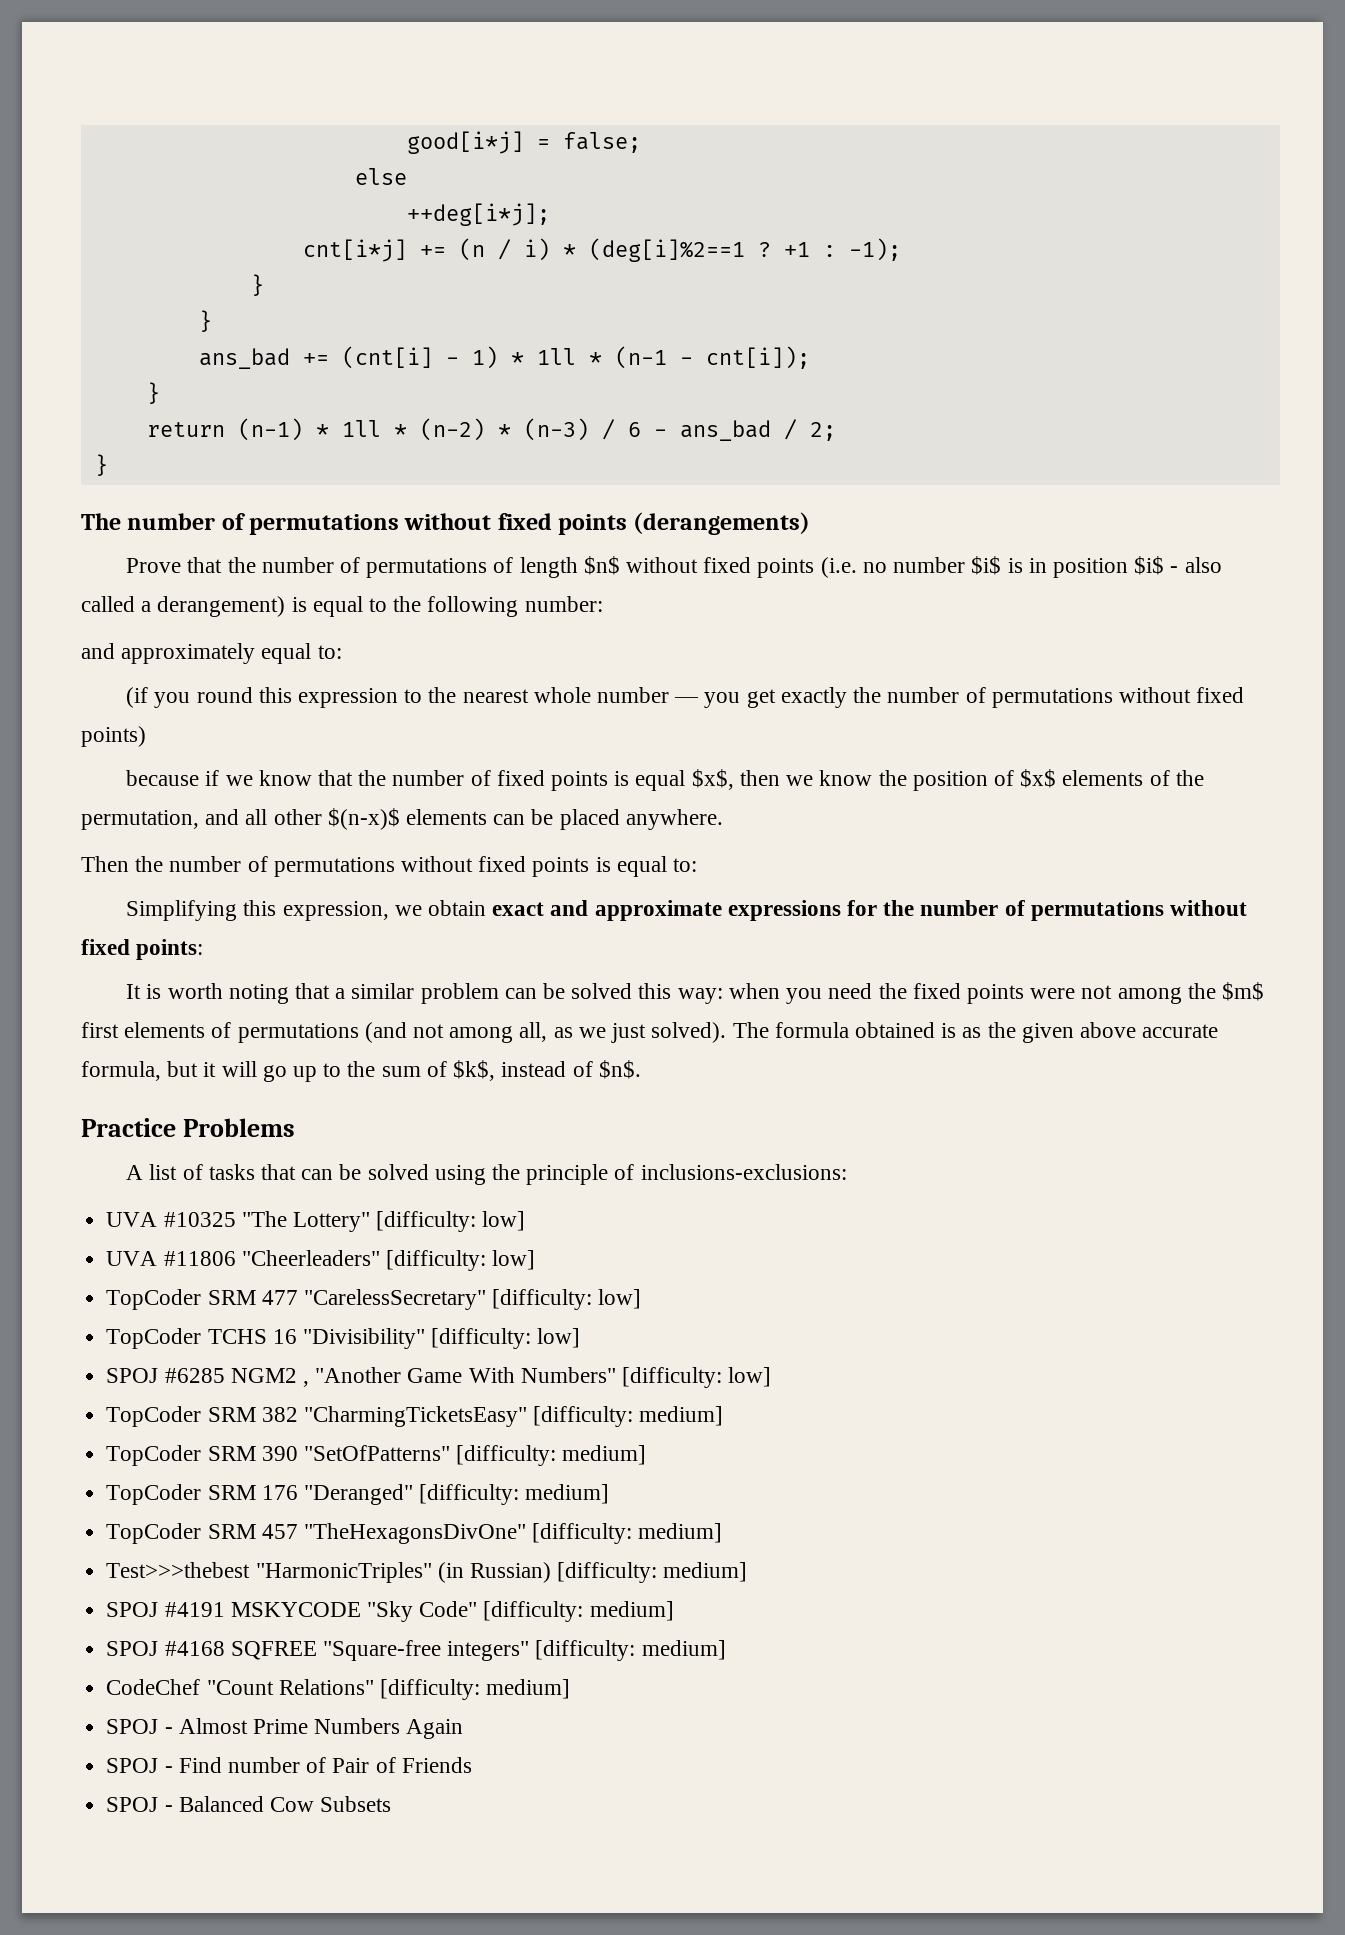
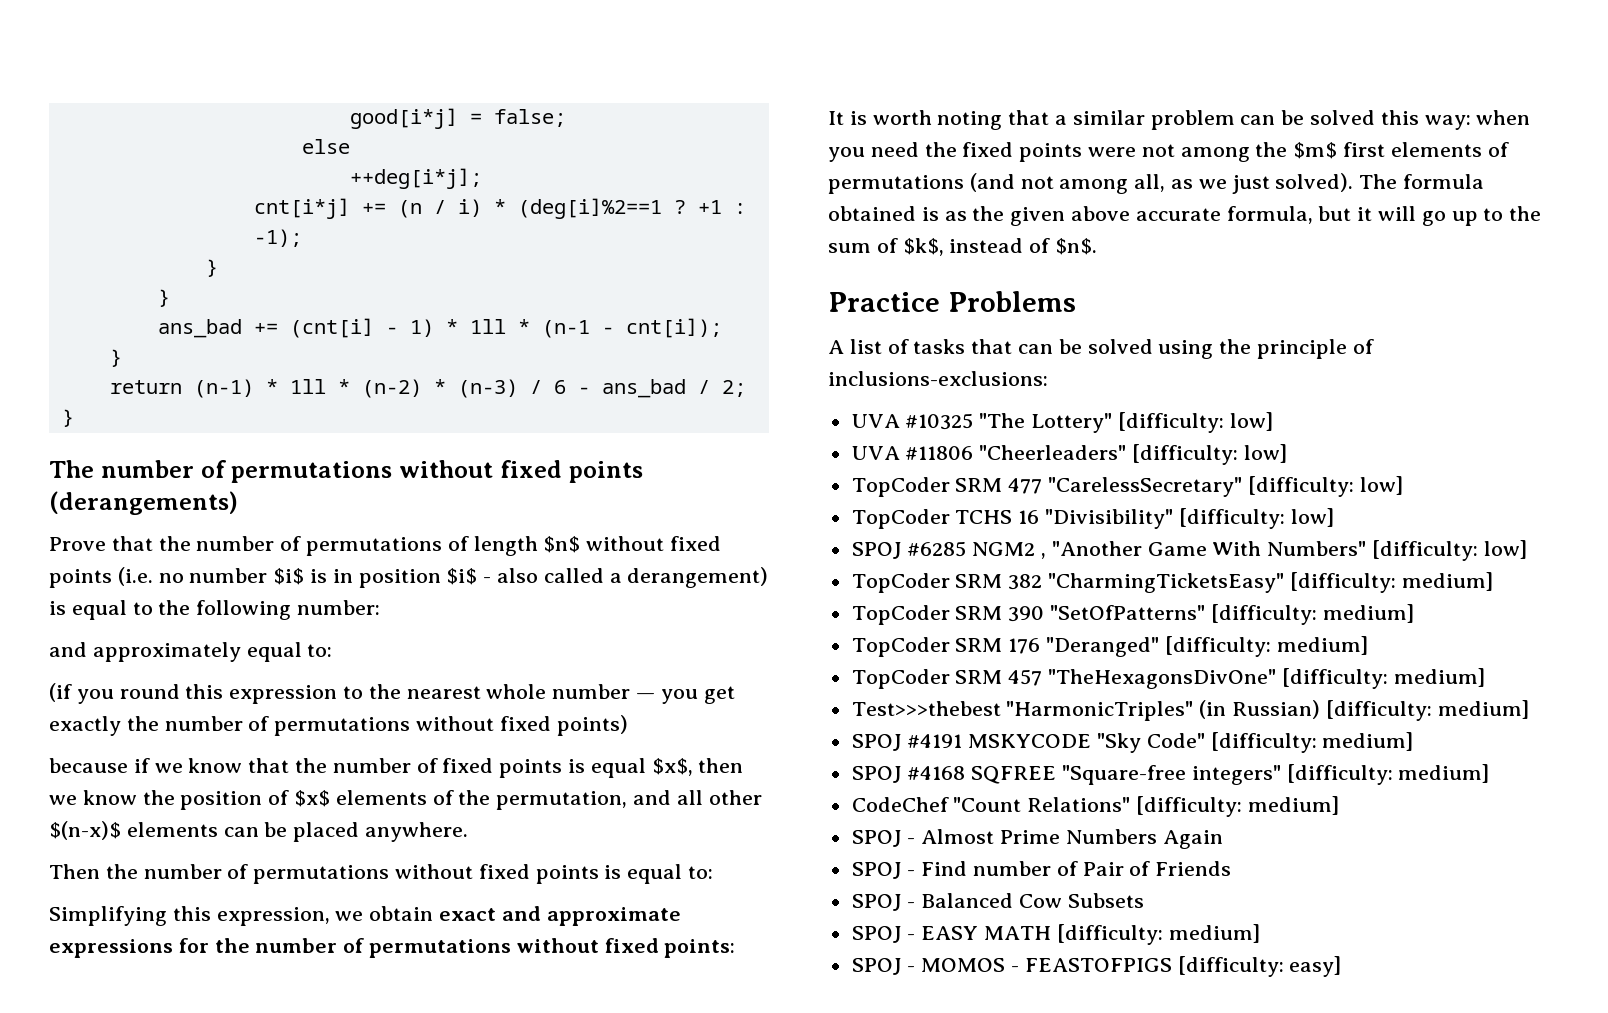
(392, 1804) none -> [851,924,1260,945] [851,956,1342,977] // SPOJ - EASY MATH [difficulty: medium] // SPOJ - MOMOS - FEASTOFPIGS [difficulty: easy]

